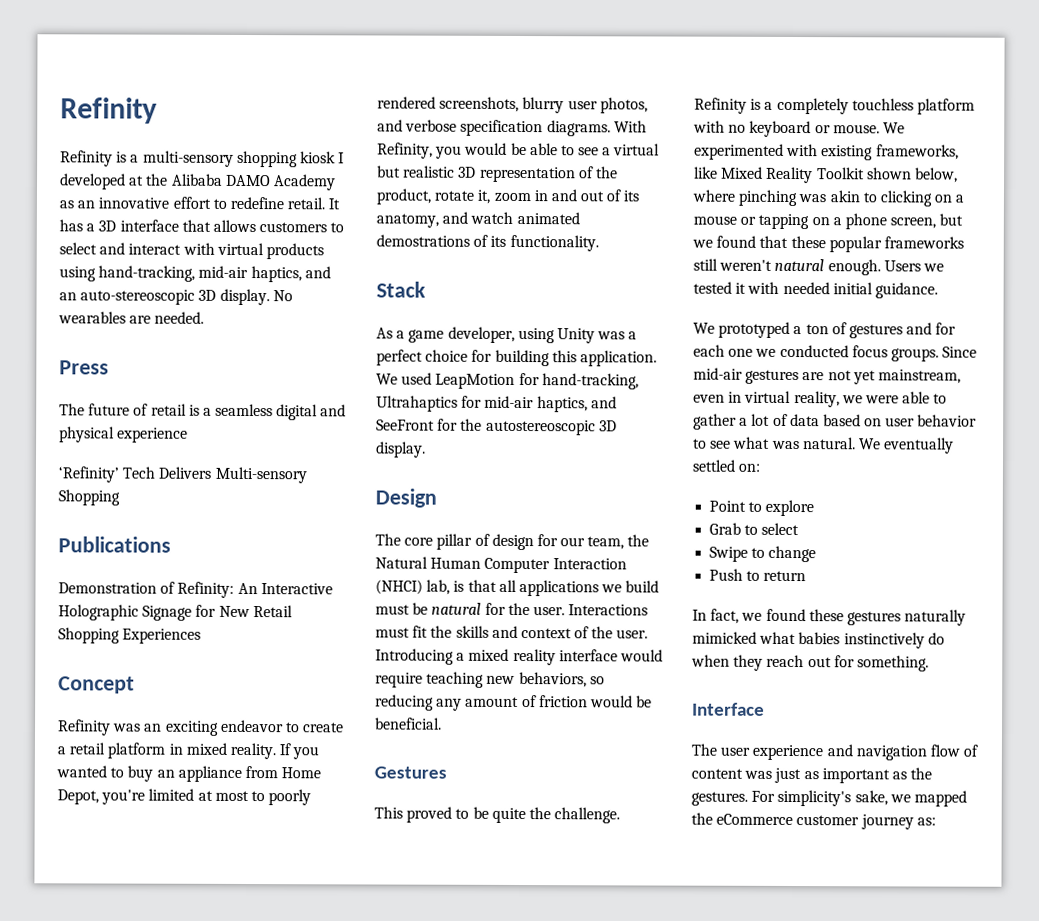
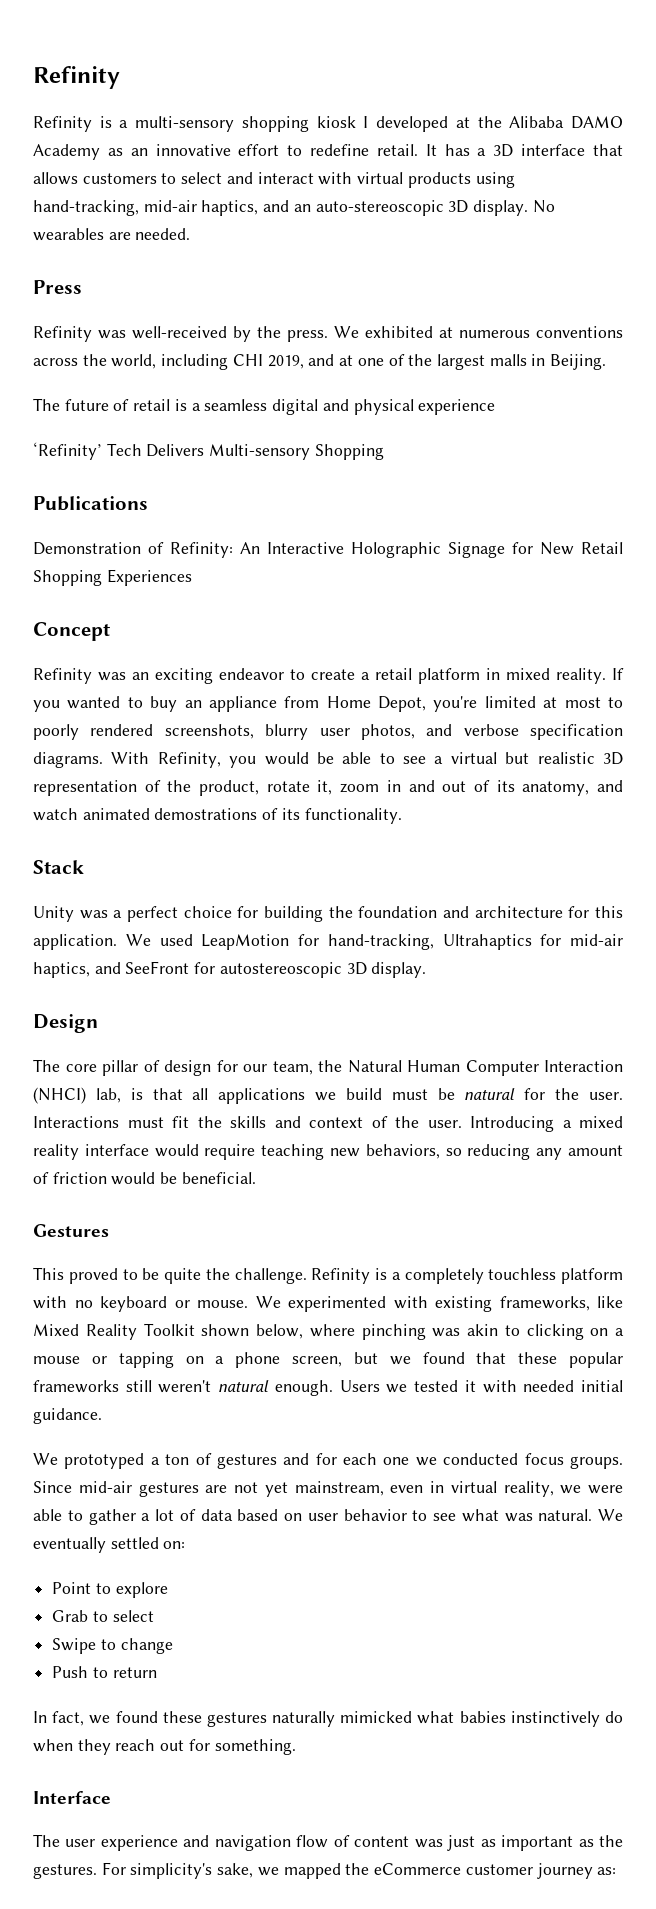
(109, 367) none -> [33,326,623,342] [33,354,607,370] // Refinity was well-received by the press. We exhibited at numerous conventions across the world, including CHI 2019, and at one of the largest malls in Beijing.
[376,326,555,344] As a game developer, using -> (84, 867) none
(550, 358) none -> [328,906,590,918] the foundation and architecture for
[460,418,483,431] the -> (216, 968) none

